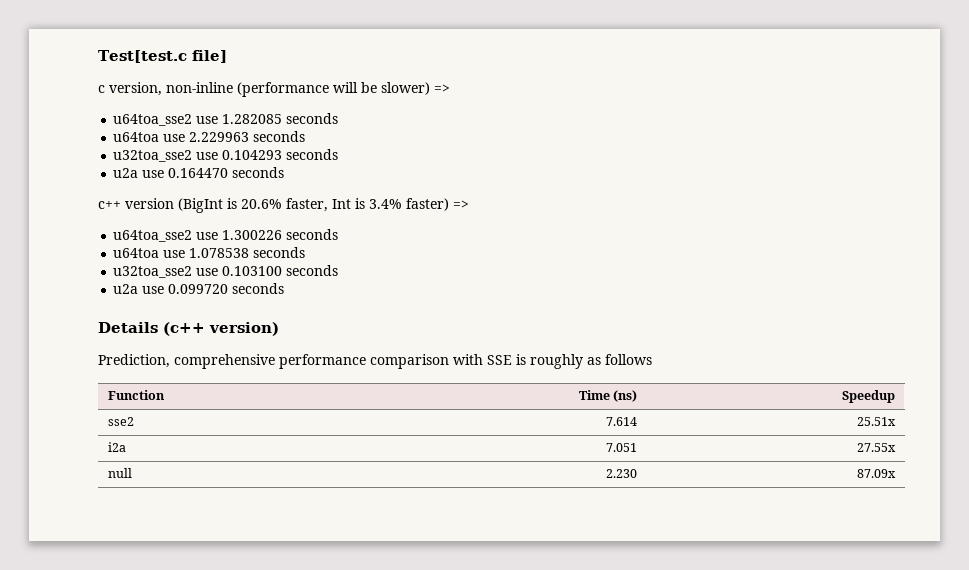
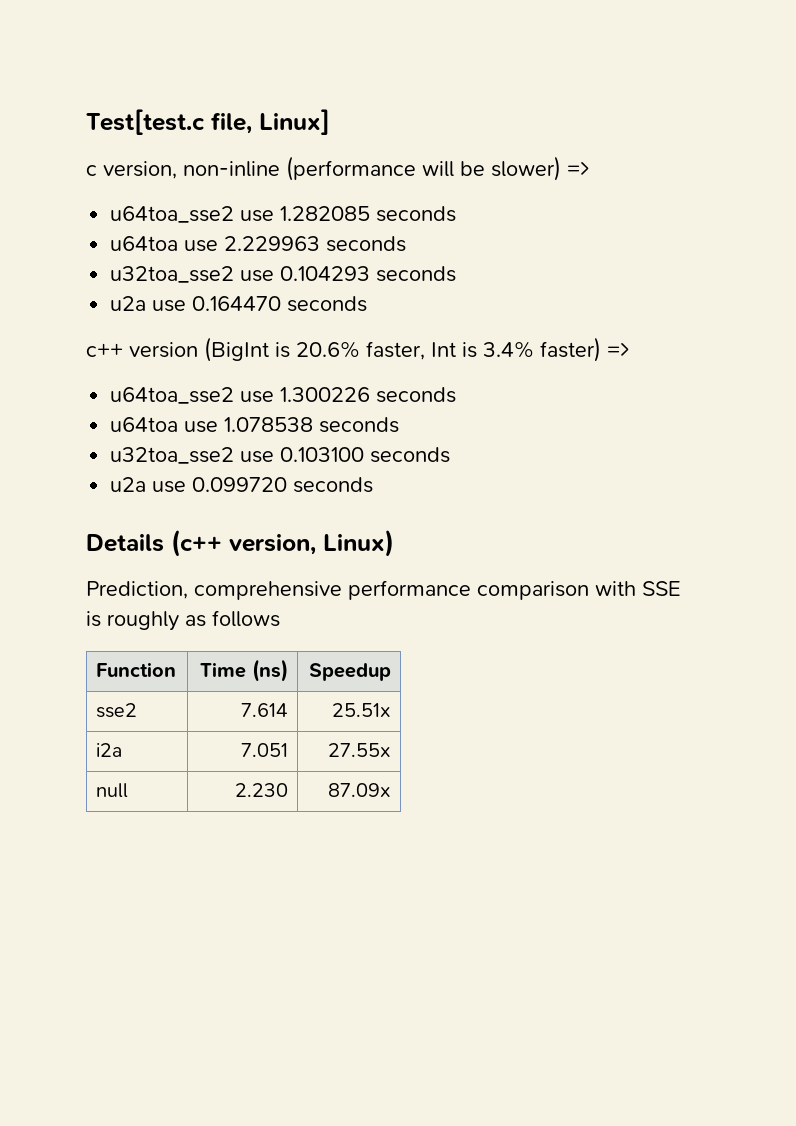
[191,50,227,63] file] -> [211,109,330,135] file, Linux]
[209,322,279,336] version) -> [229,529,394,557] version, Linux)

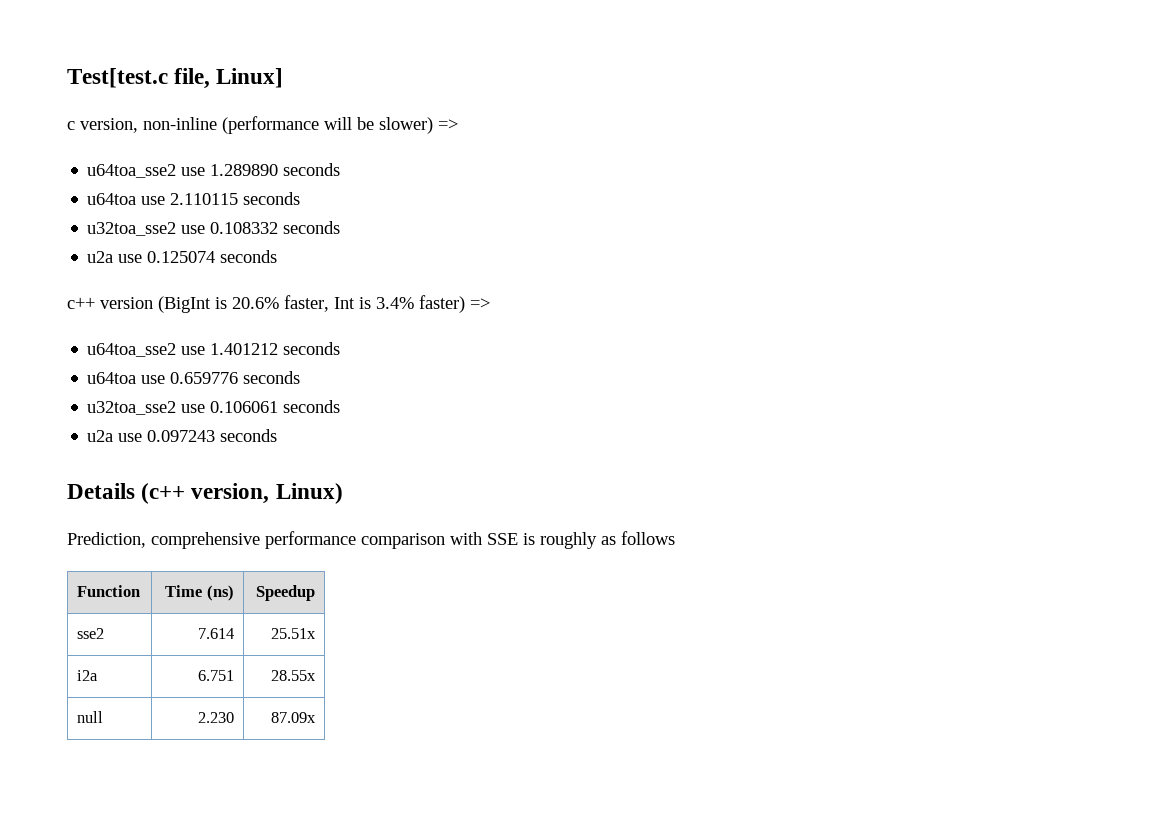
[280,206,457,222] [110,236,407,252] [110,266,457,283] [110,296,282,312] 1.282085 seconds // u64toa use 2.229963 seconds // u32toa_sse2 use 0.104293 seconds // u2a use 0.164470 -> [210,163,341,176] [87,192,301,205] [87,221,341,236] [87,251,216,263] 1.289890 seconds // u64toa use 2.110115 seconds // u32toa_sse2 use 0.108332 seconds // u2a use 0.125074
[280,387,457,403] [110,417,400,433] [110,447,451,464] [110,477,288,493] 1.300226 seconds // u64toa use 1.078538 seconds // u32toa_sse2 use 0.103100 seconds // u2a use 0.099720 -> [210,342,341,355] [87,371,301,384] [87,400,341,415] [87,430,216,442] 1.401212 seconds // u64toa use 0.659776 seconds // u32toa_sse2 use 0.106061 seconds // u2a use 0.097243
[240,743,288,757] [327,743,391,757] 7.051 | 27.55x -> [197,670,234,681] [270,670,316,681] 6.751 | 28.55x

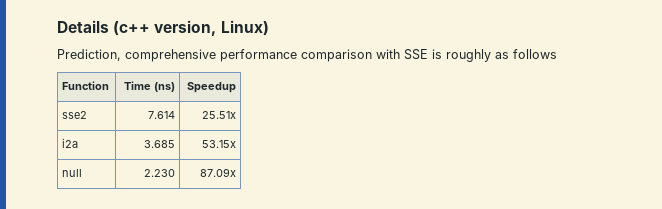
[67,68,284,89] [67,116,458,134] [87,163,341,178] [87,192,301,205] [87,221,341,236] [87,250,278,263] [67,295,490,313] [87,342,341,357] [87,371,301,384] [87,400,341,415] [87,429,278,442] Test[test.c file, Linux] // c version, non-inline (performance will be slower) => // u64toa_sse2 use 1.289890 seconds // u64toa use 2.110115 seconds // u32toa_sse2 use 0.108332 seconds // u2a use 0.125074 seconds // c++ version (BigInt is 20.6% faster, Int is 3.4% faster) => // u64toa_sse2 use 1.401212 seconds // u64toa use 0.659776 seconds // u32toa_sse2 use 0.106061 seconds // u2a use 0.097243 seconds // -> (57, 26) none
[197,670,234,681] [270,670,316,681] 6.751 | 28.55x -> [143,140,175,148] [201,140,236,148] 3.685 | 53.15x

